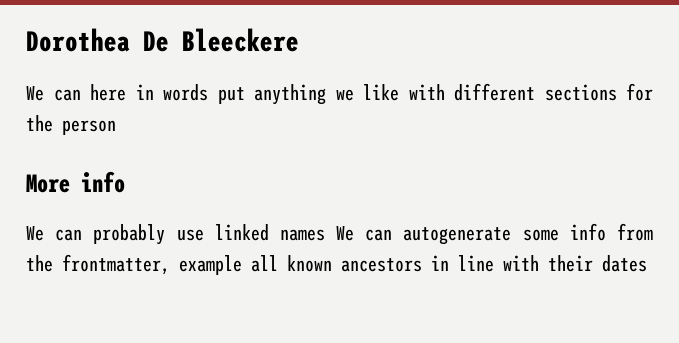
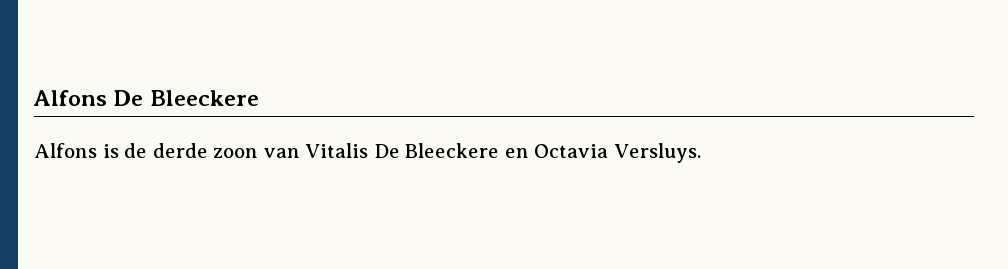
[26,28,130,52] Dorothea -> [33,90,107,106] Alfons
[26,83,653,105] [26,115,116,135] [26,171,125,193] [26,223,653,245] [26,254,647,275] We can here in words put anything we like with different sections for the person // More info // We can probably use linked names We can autogenerate some info from the frontmatter, example all known ancestors in line with their dates -> [34,143,701,163] Alfons is de derde zoon van Vitalis De Bleeckere en Octavia Versluys.

